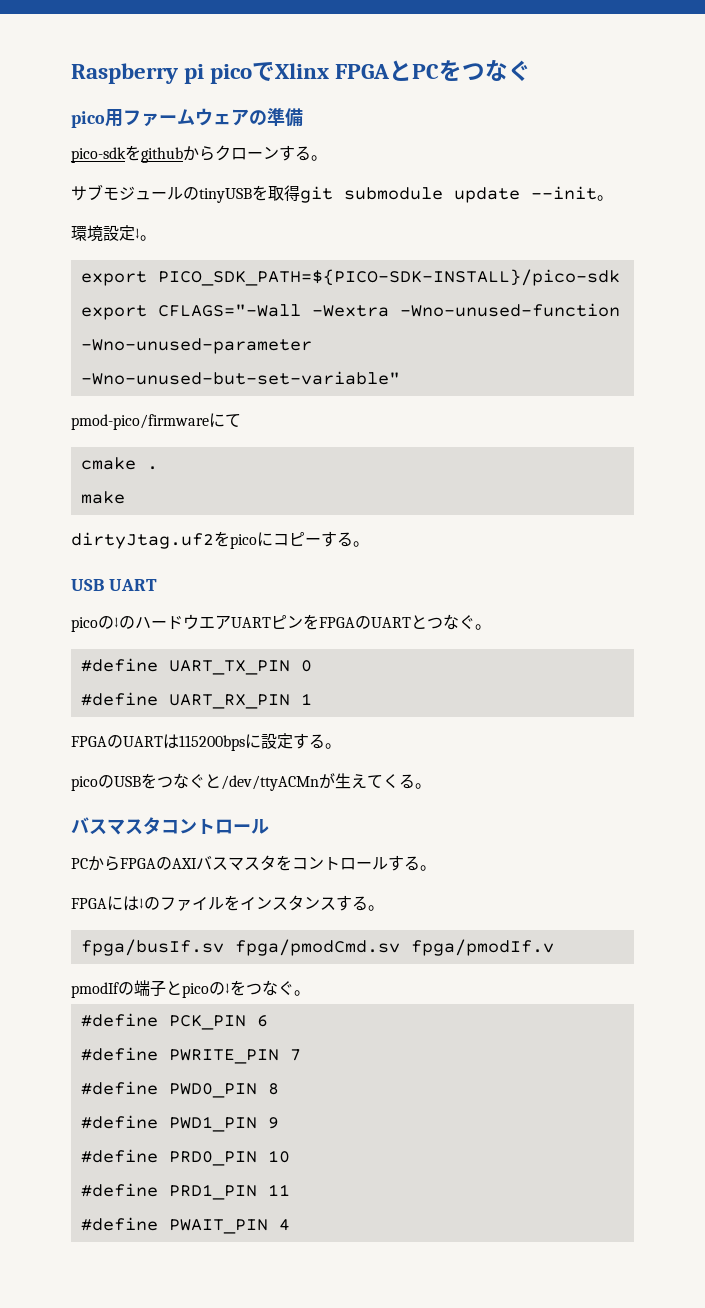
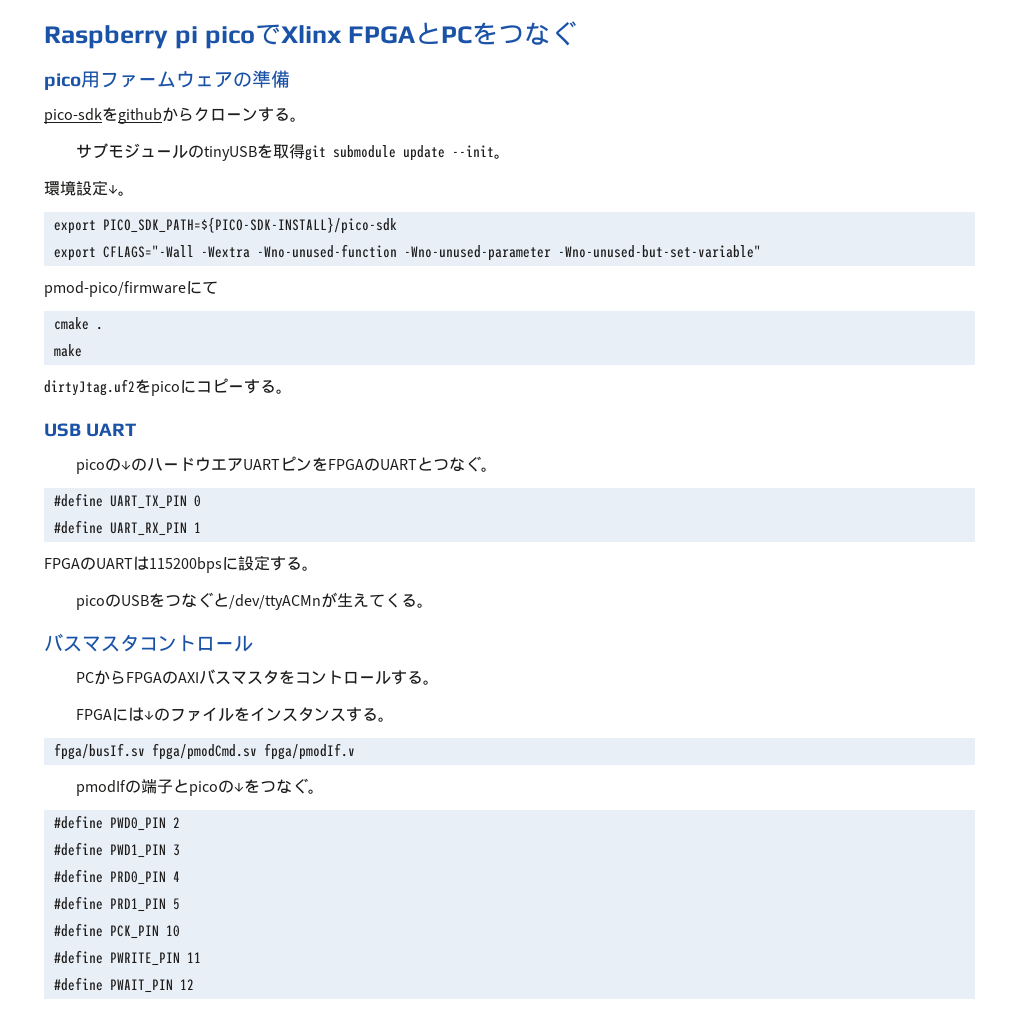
(310, 993) none -> [53,815,180,831] [53,842,180,858] [53,869,180,885] [53,896,180,912] // #define PWD0_PIN 2 // #define PWD1_PIN 3 // #define PRD0_PIN 4 // #define PRD1_PIN 5
[256,1015,268,1027] 6 -> [165,925,180,937] 10
[289,1049,301,1061] [80,1081,279,1098] [80,1115,279,1132] [80,1149,290,1166] [80,1183,257,1200] 7 // #define PWD0_PIN 8 // #define PWD1_PIN 9 // #define PRD0_PIN 10 // #define PRD1_PIN -> (180, 959) none
[278,1219,290,1231] 4 -> [179,979,194,990] 12

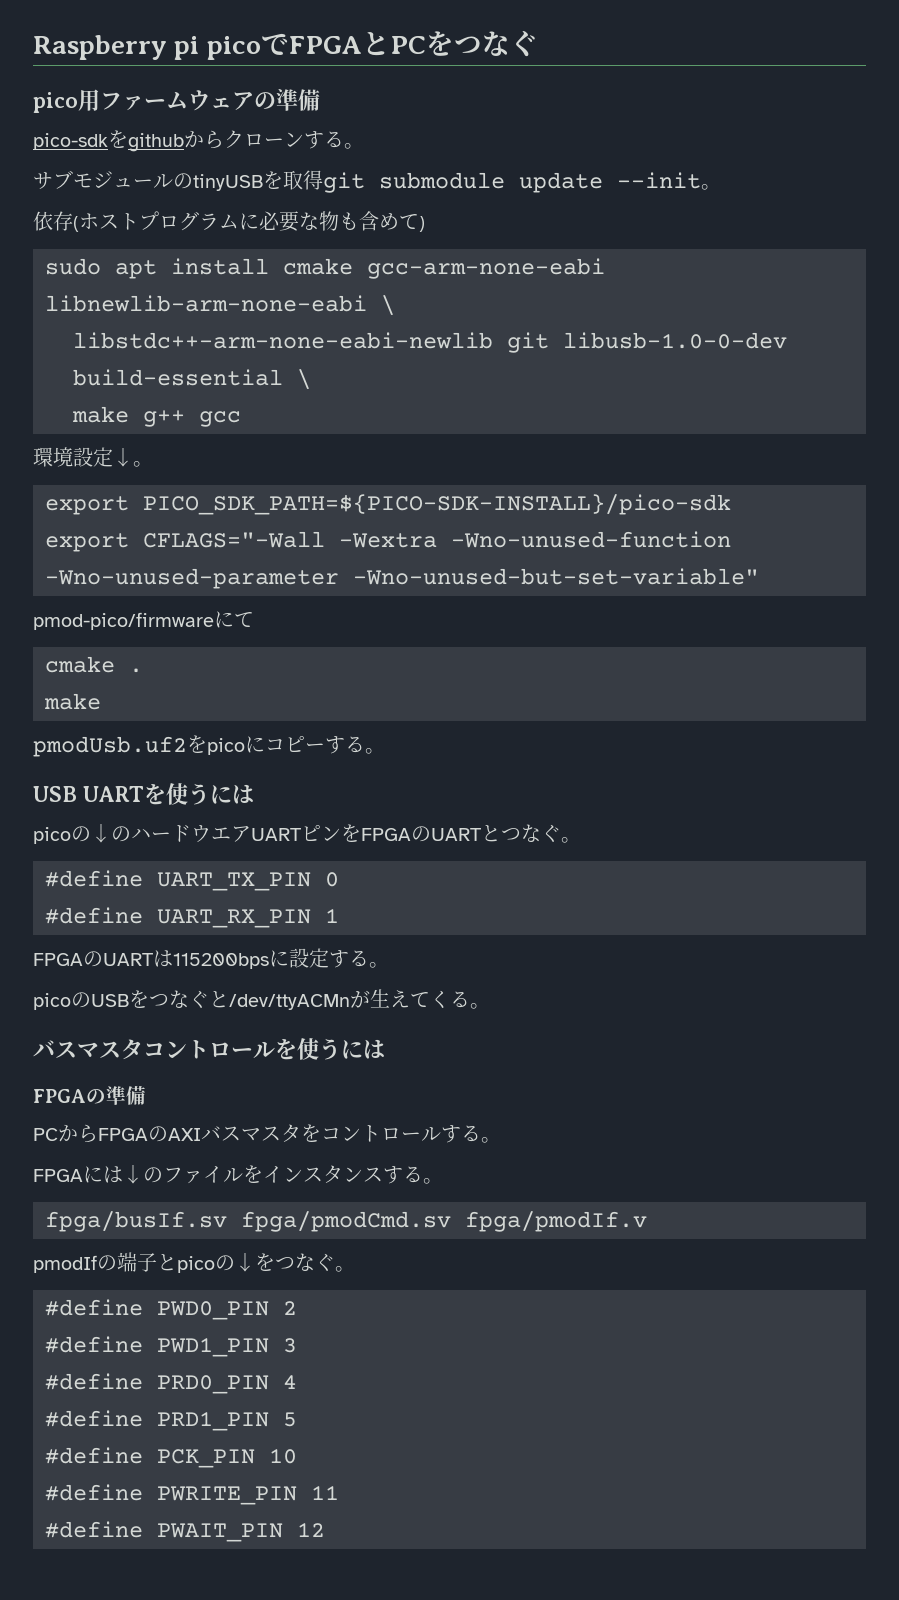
[280,25,342,43] Xlinx -> (289, 44) none
(511, 156) none -> [33,211,425,232] [45,258,605,279] [45,295,395,316] [73,332,787,353] [73,369,311,390] [72,406,241,427] // 依存(ホストプログラムに必要な物も含めて) // sudo apt install cmake gcc-arm-none-eabi libnewlib-arm-none-eabi \ // libstdc++-arm-none-eabi-newlib git libusb-1.0-0-dev build-essential \ // make g++ gcc
[44,379,135,396] dirtyJtag.uf2 -> [33,736,187,757] pmodUsb.uf2
(137, 430) none -> [144,783,254,805] を使うには
(253, 643) none -> [275,1038,385,1060] [33,1086,146,1105] を使うには // FPGAの準備

